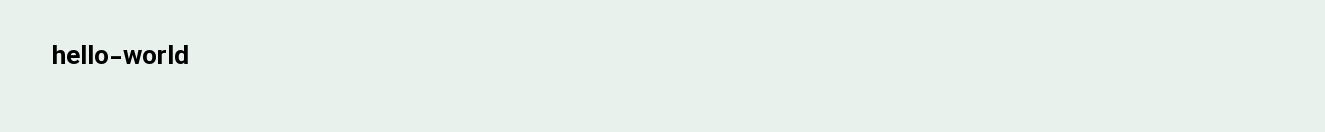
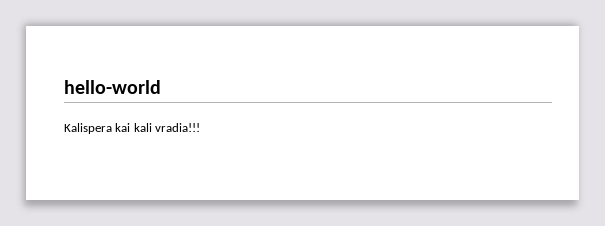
(189, 54) none -> [64,123,201,134] // Kalispera kai kali vradia!!!

